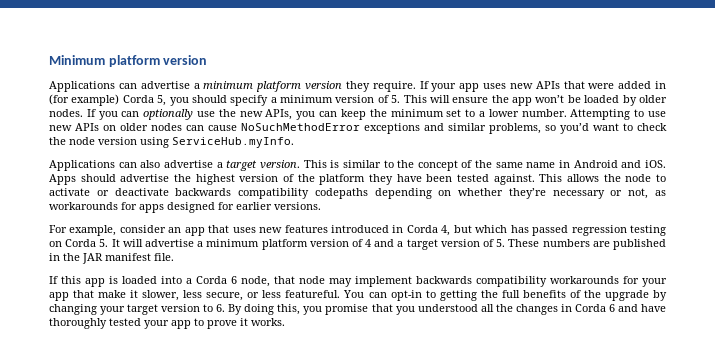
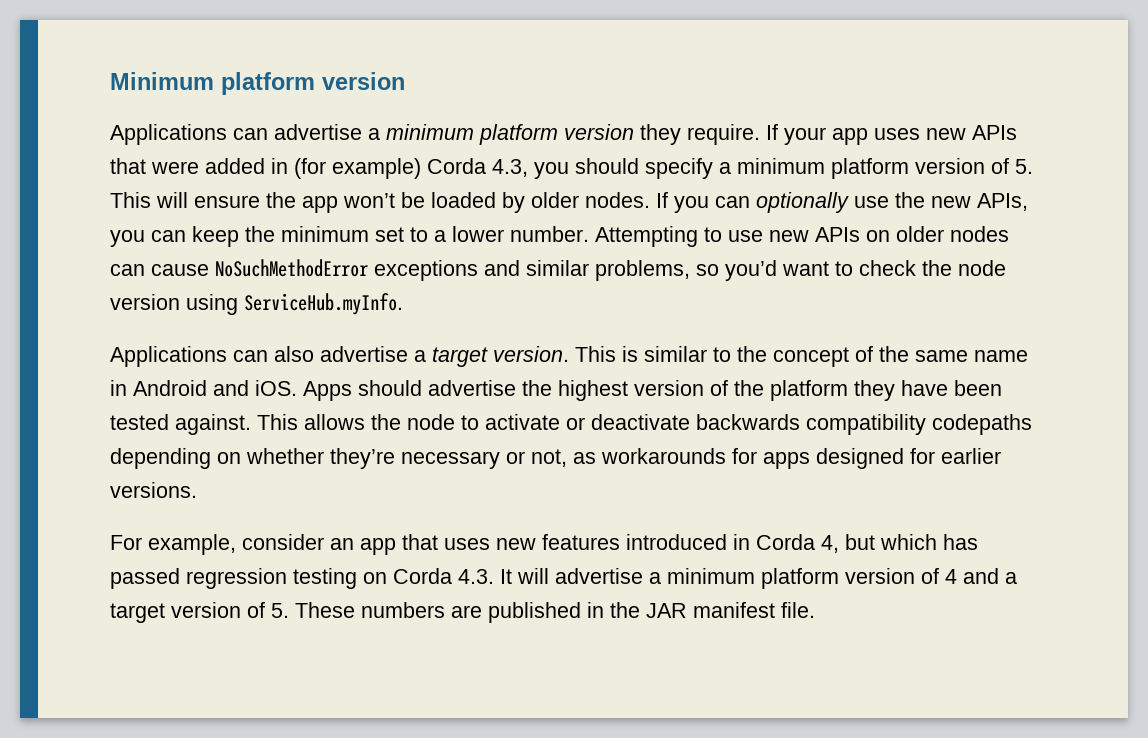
[157,95,167,106] 5, -> [492,159,528,177] 4.3,
(334, 99) none -> [831,158,909,179] platform
[99,239,109,247] 5. -> [458,569,494,584] 4.3.
[49,276,667,287] [49,290,667,301] [49,304,666,315] [49,318,285,329] // If this app is loaded into a Corda 6 node, that node may implement backwards compatibility workarounds for your app that make it slower, less secure, or less featureful. You can opt-in to getting the full benefits of the upgrade by changing your target version to 6. By doing this, you promise that you understood all the changes in Corda 6 and have thoroughly tested your app to prove it works. -> (815, 610) none

